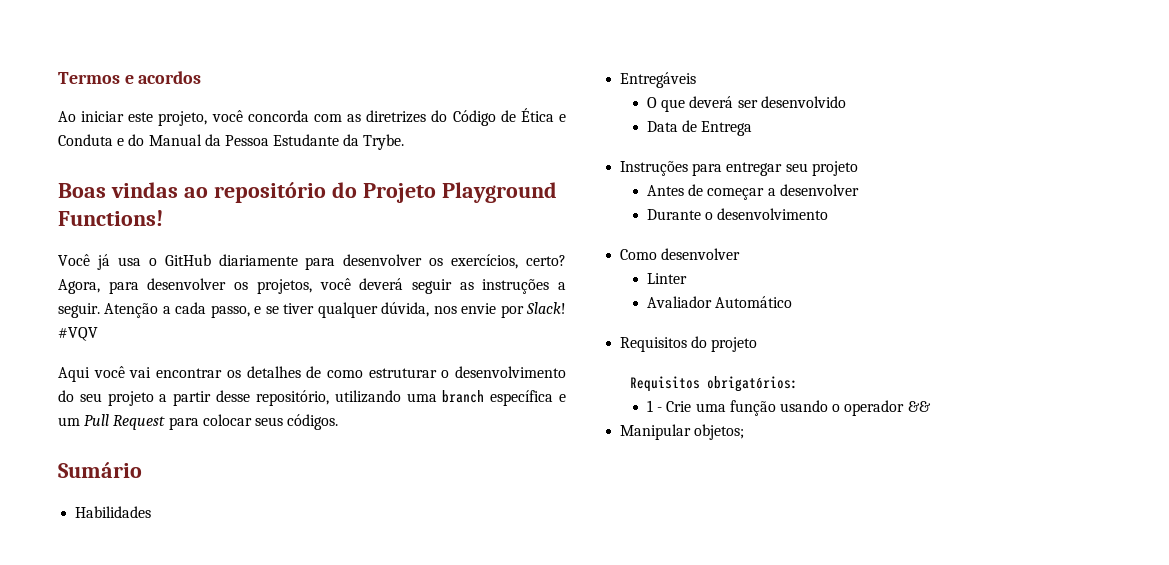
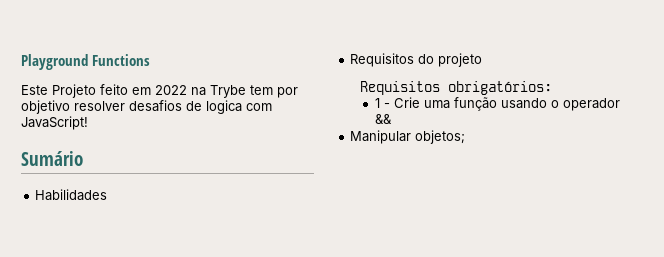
[58,71,202,84] [58,108,566,126] [58,134,405,150] [58,182,557,203] [58,210,163,226] [58,254,566,270] [58,278,566,294] [58,302,566,318] [58,327,98,341] [58,366,566,382] [58,390,566,406] [58,414,339,430] [58,462,142,478] [75,506,152,518] [620,72,697,88] [647,96,846,112] [647,120,753,136] [620,161,858,176] [647,184,859,200] [647,208,829,220] [620,248,741,260] [647,273,688,284] [647,296,793,308] Termos e acordos // Ao iniciar este projeto, você concorda com as diretrizes do Código de Ética e Conduta e do Manual da Pessoa Estudante da Trybe. // Boas vindas ao repositório do Projeto Playground Functions! // Você já usa o GitHub diariamente para desenvolver os exercícios, certo? Agora, para desenvolver os projetos, você deverá seguir as instruções a seguir. Atenção a cada passo, e se tiver qualquer dúvida, nos envie por Slack! #VQV // Aqui você vai encontrar os detalhes de como estruturar o desenvolvimento do seu projeto a partir desse repositório, utilizando uma branch específica e um Pull Request para colocar seus códigos. // Sumário // Habilidades // Entregáveis // O que deverá ser desenvolvido // Data de Entrega // Instruções para entregar seu projeto // Antes de começar a desenvolver // Durante o desenvolvimento // Como desenvolver // Linter // Avaliador Automático -> [21,54,151,70] [21,84,298,98] [21,100,272,114] [21,116,88,130] [21,151,83,166] [35,189,108,201] Playground Functions // Este Projeto feito em 2022 na Trybe tem por objetivo resolver desafios de logica com JavaScript! // Sumário // Habilidades

